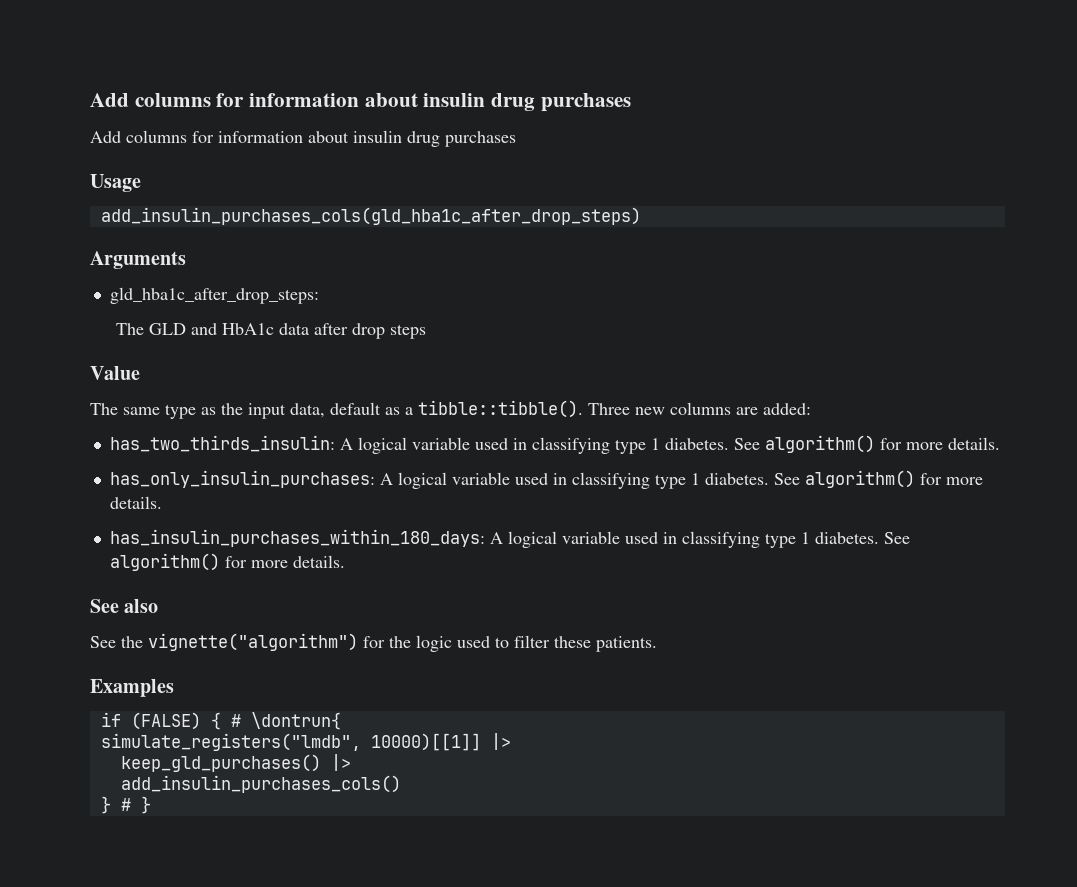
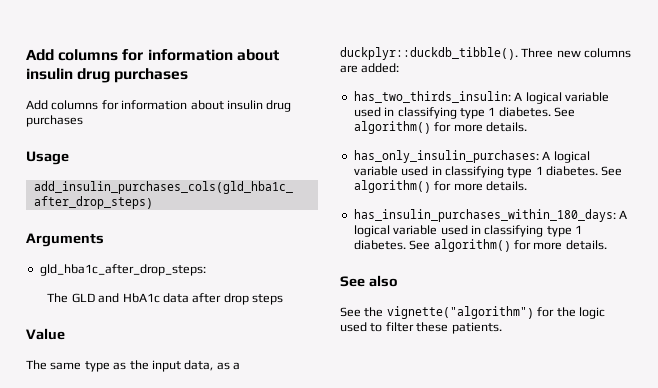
[330,402,381,415] default -> (214, 365) none
[418,400,583,418] tibble::tibble(). -> [340,47,518,60] duckplyr::duckdb_tibble().
[90,679,174,697] [100,712,341,730] [100,733,511,751] [120,754,351,772] [120,775,401,793] [100,796,151,814] // Examples // if (FALSE) { # \dontrun{ // simulate_registers("lmdb", 10000)[[1]] |> // keep_gld_purchases() |> // add_insulin_purchases_cols() // } # } -> (502, 328) none

